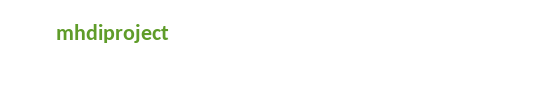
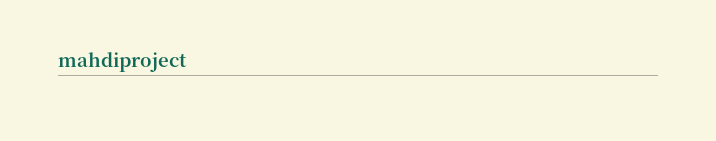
[56,24,169,43] mhdiproject -> [58,52,187,72] mahdiproject

